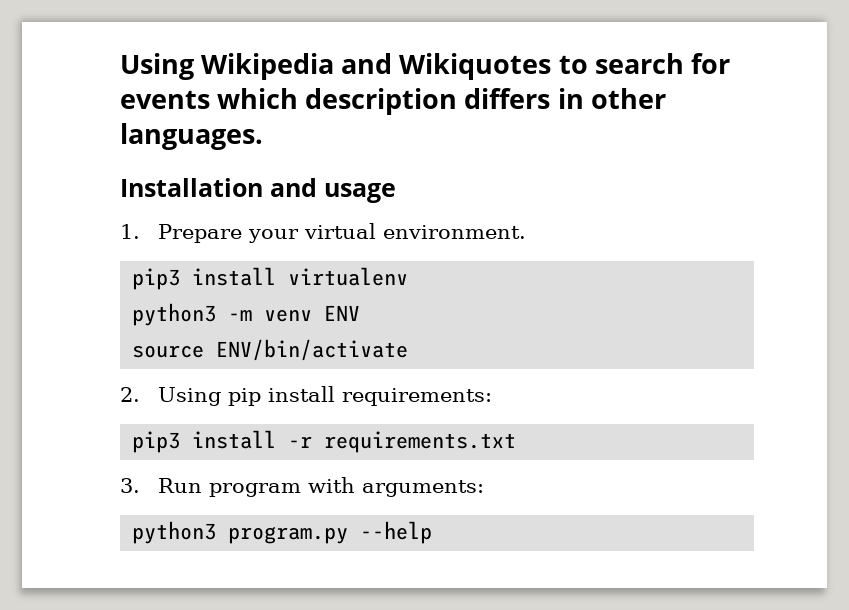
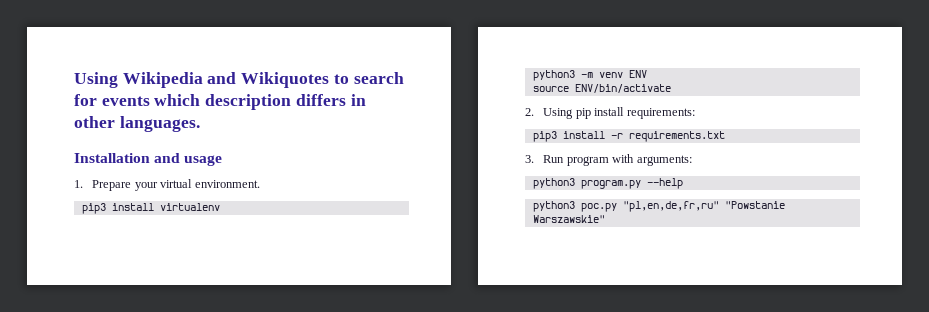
(433, 532) none -> [532,201,785,212] [532,215,605,223] // python3 poc.py "pl,en,de,fr,ru" "Powstanie Warszawskie"

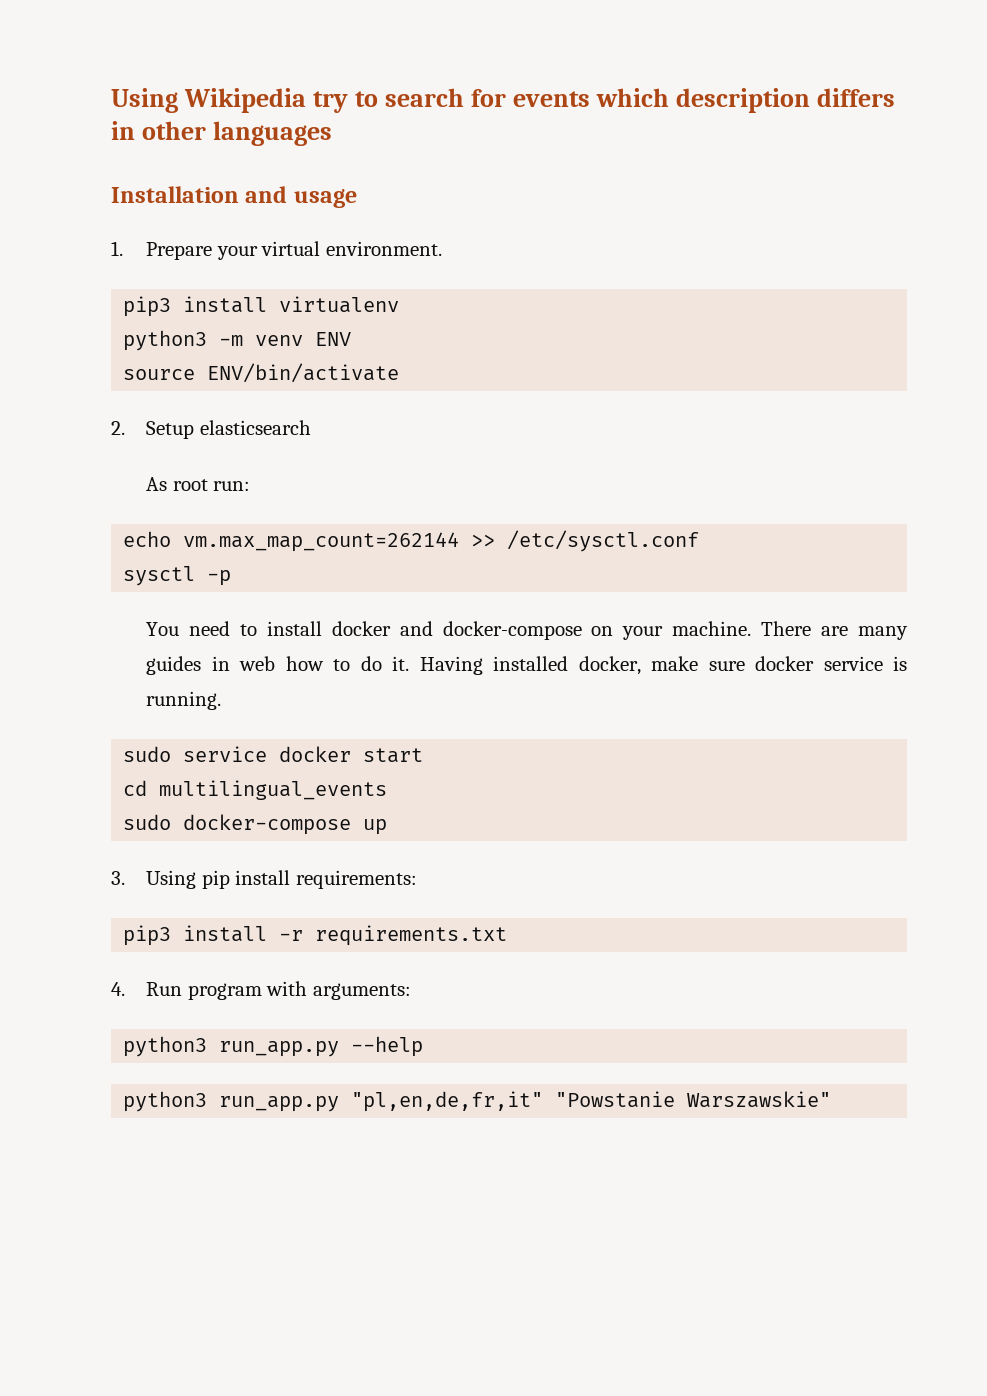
[207,72,330,88] and Wikiquotes -> [313,91,349,113] try
[119,116,200,132] languages. -> [213,121,333,146] languages
(534, 112) none -> [146,420,311,439] [146,477,251,491] [123,530,700,552] [123,566,232,586] [146,621,908,640] [146,656,907,675] [146,691,222,710] [123,746,424,763] [123,780,388,800] [123,814,388,835] [111,871,125,885] Setup elasticsearch // As root run: // echo vm.max_map_count=262144 >> /etc/sysctl.conf // sysctl -p // You need to install docker and docker-compose on your machine. There are many guides in web how to do it. Having installed docker, make sure docker service is running. // sudo service docker start // cd multilingual_events // sudo docker-compose up // 3.
[525,155,534,163] 3. -> [111,982,125,996] 4.
[580,180,641,189] program.py -> [219,1041,340,1057] run_app.py
[580,201,719,212] poc.py "pl,en,de,fr,ru" -> [219,1091,544,1112] run_app.py "pl,en,de,fr,it"

